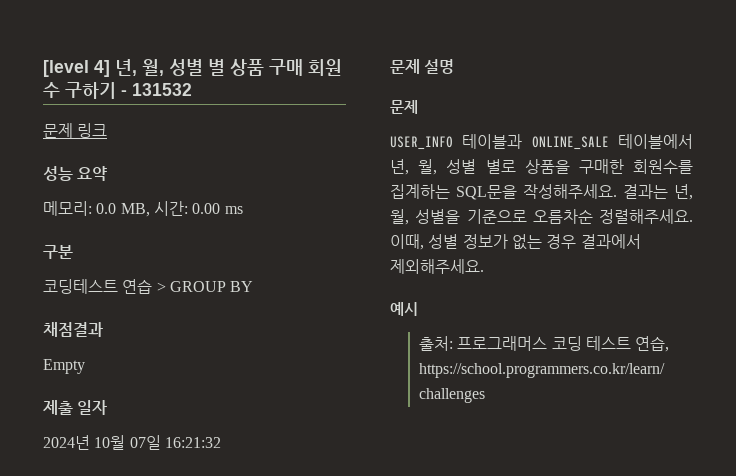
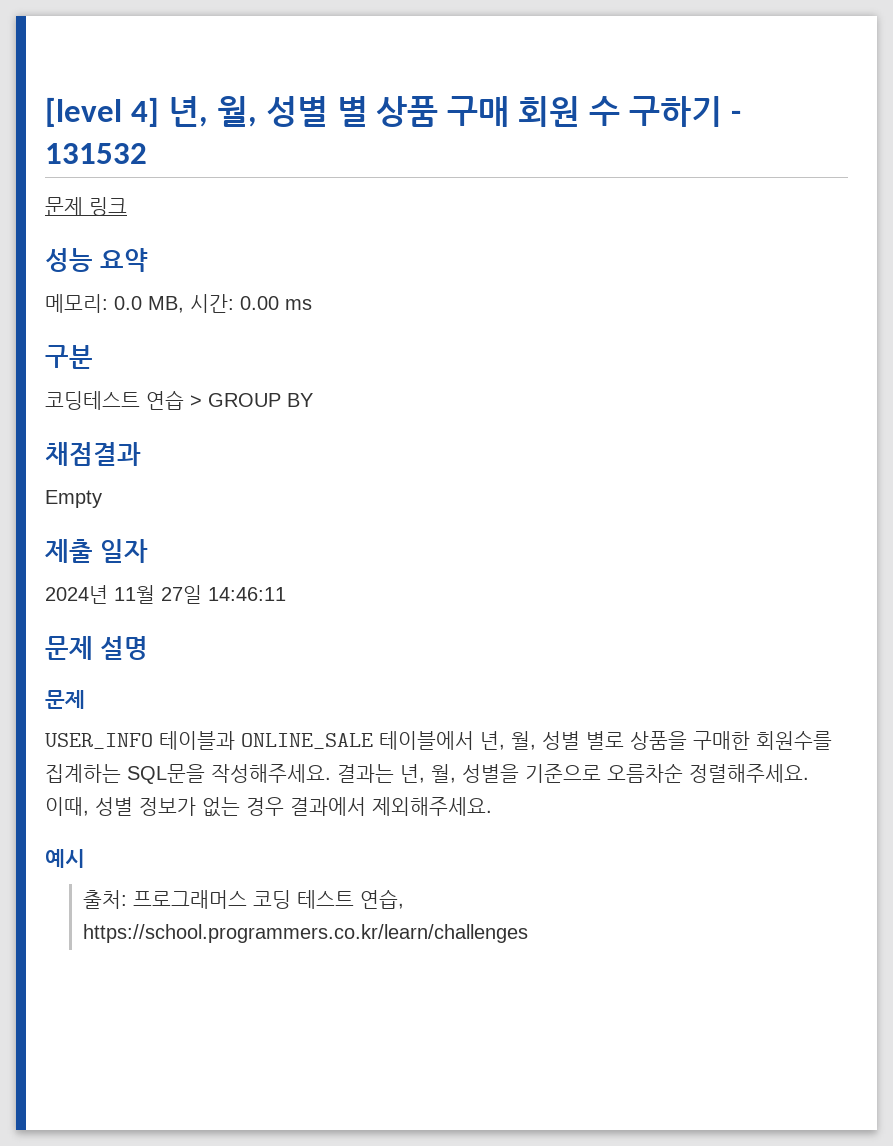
[94,435,221,450] 10월 07일 16:21:32 -> [114,585,286,604] 11월 27일 14:46:11

